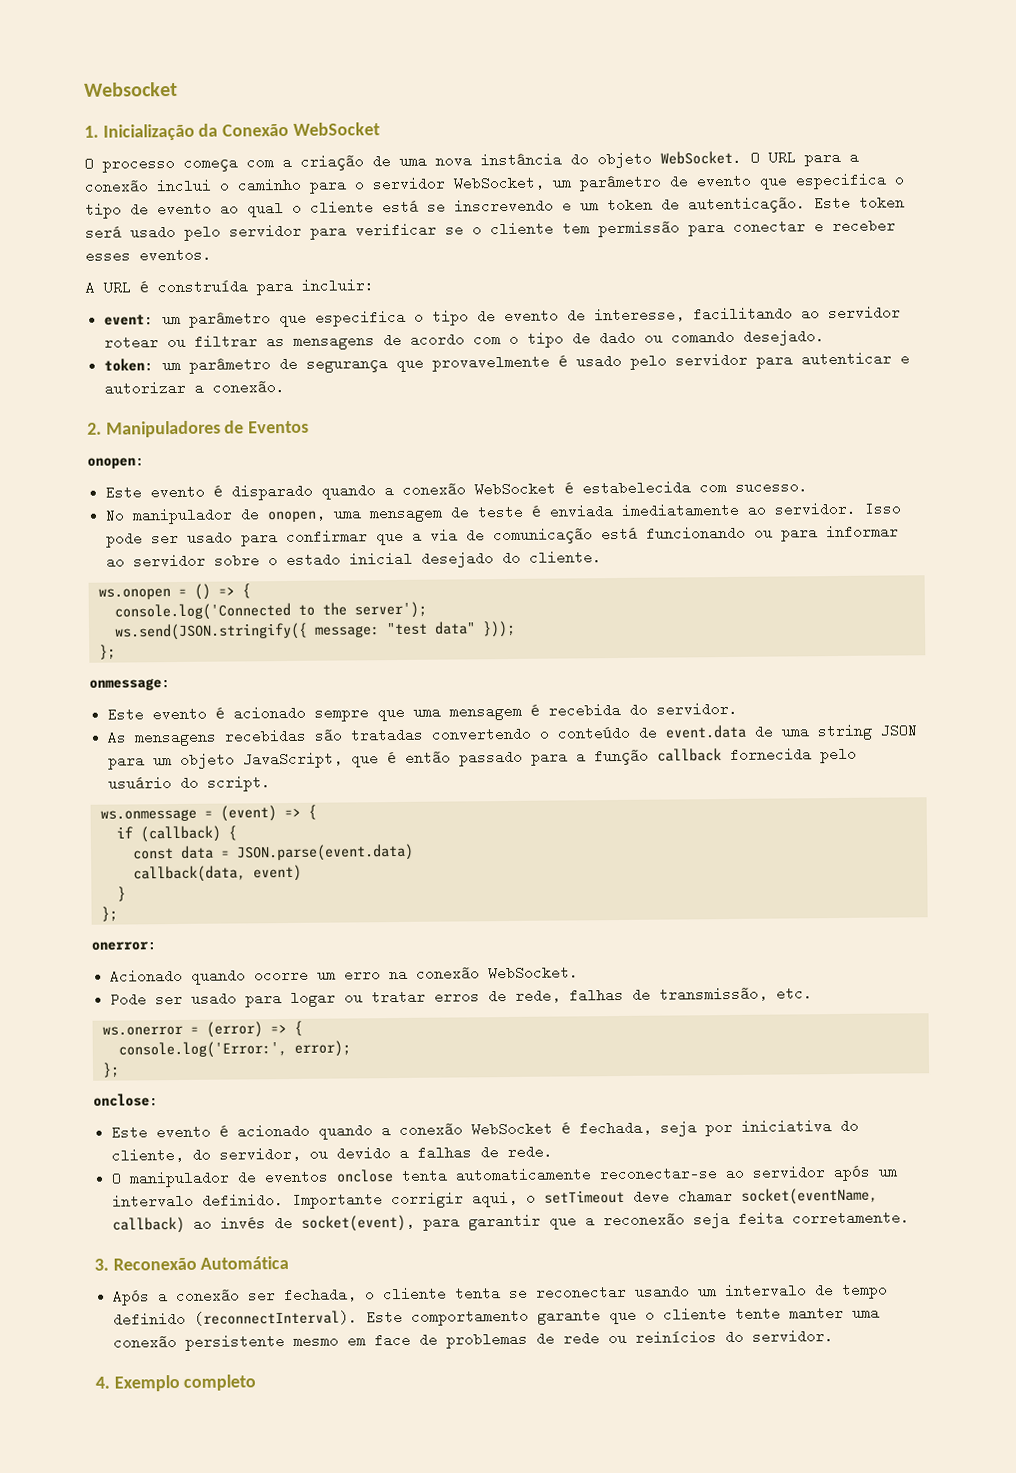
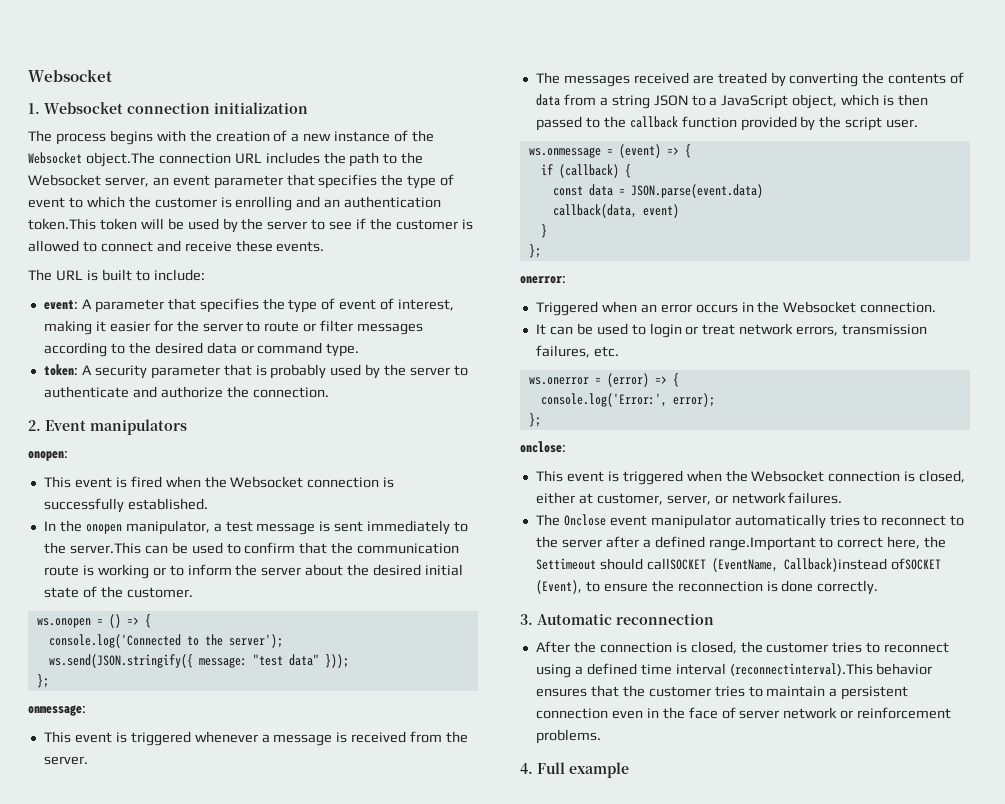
[102,122,380,141] [84,149,859,173] [84,172,905,194] [85,195,905,219] [85,218,896,241] [85,247,212,263] [85,278,374,296] [104,305,902,328] [104,329,826,350] [104,351,911,374] [104,380,286,396] [87,420,310,438] [87,453,145,469] [105,479,809,501] [105,501,903,525] [106,524,900,548] [106,550,603,569] Inicialização da Conexão WebSocket // O processo começa com a criação de uma nova instância do objeto WebSocket. O URL para a conexão inclui o caminho para o servidor WebSocket, um parâmetro de evento que especifica o tipo de evento ao qual o cliente está se inscrevendo e um token de autenticação. Este token será usado pelo servidor para verificar se o cliente tem permissão para conectar e receber esses eventos. // A URL é construída para incluir: // event: um parâmetro que especifica o tipo de evento de interesse, facilitando ao servidor rotear ou filtrar as mensagens de acordo com o tipo de dado ou comando desejado. // token: um parâmetro de segurança que provavelmente é usado pelo servidor para autenticar e autorizar a conexão. // 2. Manipuladores de Eventos // onopen: // Este evento é disparado quando a conexão WebSocket é estabelecida com sucesso. // No manipulador de onopen, uma mensagem de teste é enviada imediatamente ao servidor. Isso pode ser usado para confirmar que a via de comunicação está funcionando ou para informar ao servidor sobre o estado inicial desejado do cliente. -> [44,102,308,114] [28,130,435,145] [28,152,424,167] [28,174,455,189] [28,196,442,211] [28,218,473,233] [28,240,325,252] [28,269,205,281] [43,298,455,313] [43,320,424,335] [43,342,360,357] [43,364,469,379] [43,386,329,398] [28,419,187,435] [28,450,68,461] [43,476,395,488] [43,498,208,513] [43,520,469,535] [43,542,460,554] [43,564,464,579] [43,586,193,598] Websocket connection initialization // The process begins with the creation of a new instance of the Websocket object.The connection URL includes the path to the Websocket server, an event parameter that specifies the type of event to which the customer is enrolling and an authentication token.This token will be used by the server to see if the customer is allowed to connect and receive these events. // The URL is built to include: // event: A parameter that specifies the type of event of interest, making it easier for the server to route or filter messages according to the desired data or command type. // token: A security parameter that is probably used by the server to authenticate and authorize the connection. // 2. Event manipulators // onopen: // This event is fired when the Websocket connection is successfully established. // In the onopen manipulator, a test message is sent immediately to the server.This can be used to confirm that the communication route is working or to inform the server about the desired initial state of the customer.
[107,701,739,722] [107,723,919,747] [108,746,858,770] [108,775,272,792] Este evento é acionado sempre que uma mensagem é recebida do servidor. // As mensagens recebidas são tratadas convertendo o conteúdo de event.data de uma string JSON para um objeto JavaScript, que é então passado para a função callback fornecida pelo usuário do script. -> [43,731,469,746] [43,756,88,765] [535,72,965,87] [535,94,929,109] [535,116,919,131] This event is triggered whenever a message is received from the server. // The messages received are treated by converting the contents of data from a string JSON to a JavaScript object, which is then passed to the callback function provided by the script user.
[110,965,580,985] [110,986,769,1008] Acionado quando ocorre um erro na conexão WebSocket. // Pode ser usado para logar ou tratar erros de rede, falhas de transmissão, -> [535,301,937,316] [535,323,928,338] [535,345,590,358] Triggered when an error occurs in the Websocket connection. // It can be used to login or treat network errors, transmission failures,
[111,1118,860,1140] [111,1144,554,1163] [111,1164,899,1188] [112,1187,879,1209] [112,1210,911,1234] [94,1256,290,1271] [113,1282,889,1306] [113,1305,881,1327] [113,1329,835,1351] Este evento é acionado quando a conexão WebSocket é fechada, seja por iniciativa do cliente, do servidor, ou devido a falhas de rede. // O manipulador de eventos onclose tenta automaticamente reconectar-se ao servidor após um intervalo definido. Importante corrigir aqui, o setTimeout deve chamar socket(eventName, callback) ao invés de socket(event), para garantir que a reconexão seja feita corretamente. // 3. Reconexão Automática // Após a conexão ser fechada, o cliente tenta se reconectar usando um intervalo de tempo definido (reconnectInterval). Este comportamento garante que o cliente tente manter uma conexão persistente mesmo em face de problemas de rede ou reinícios do servidor. -> [535,470,966,485] [535,492,843,505] [535,514,965,529] [535,536,947,551] [535,558,941,572] [535,580,879,595] [520,613,714,625] [535,641,950,654] [535,663,933,678] [535,685,909,700] [535,707,952,719] [535,729,601,744] This event is triggered when the Websocket connection is closed, either at customer, server, or network failures. // The Onclose event manipulator automatically tries to reconnect to the server after a defined range.Important to correct here, the Settimeout should callSOCKET (EventName, Callback)instead ofSOCKET (Event), to ensure the reconnection is done correctly. // 3. Automatic reconnection // After the connection is closed, the customer tries to reconnect using a defined time interval (reconnectinterval).This behavior ensures that the customer tries to maintain a persistent connection even in the face of server network or reinforcement problems.
[113,1374,257,1392] Exemplo completo -> [537,762,629,778] Full example

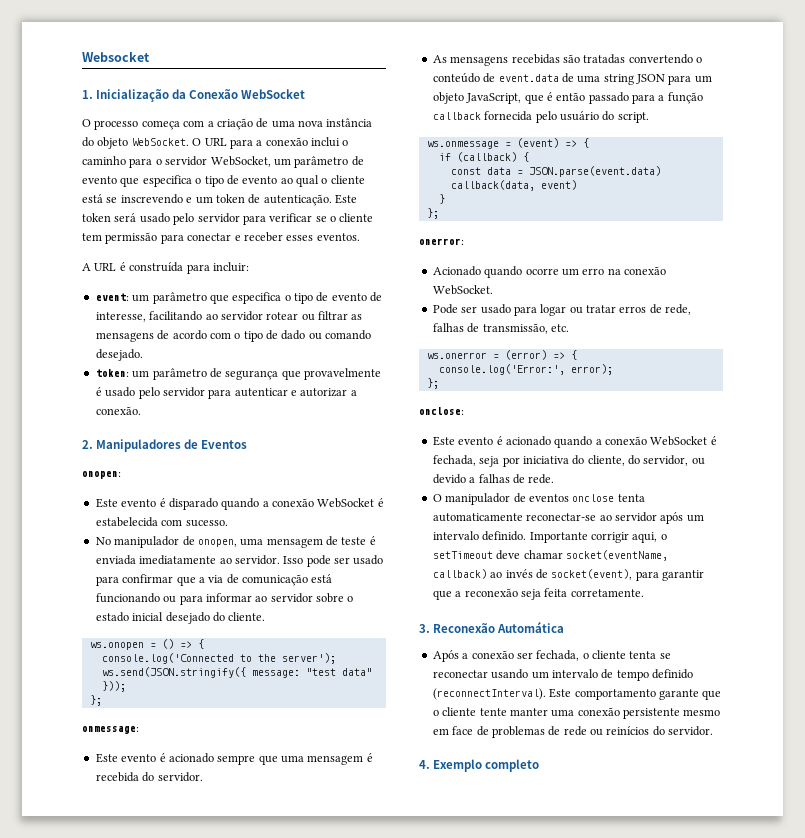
[44,102,308,114] [28,130,435,145] [28,152,424,167] [28,174,455,189] [28,196,442,211] [28,218,473,233] [28,240,325,252] [28,269,205,281] [43,298,455,313] [43,320,424,335] [43,342,360,357] [43,364,469,379] [43,386,329,398] [28,419,187,435] [28,450,68,461] [43,476,395,488] [43,498,208,513] [43,520,469,535] [43,542,460,554] [43,564,464,579] [43,586,193,598] Websocket connection initialization // The process begins with the creation of a new instance of the Websocket object.The connection URL includes the path to the Websocket server, an event parameter that specifies the type of event to which the customer is enrolling and an authentication token.This token will be used by the server to see if the customer is allowed to connect and receive these events. // The URL is built to include: // event: A parameter that specifies the type of event of interest, making it easier for the server to route or filter messages according to the desired data or command type. // token: A security parameter that is probably used by the server to authenticate and authorize the connection. // 2. Event manipulators // onopen: // This event is fired when the Websocket connection is successfully established. // In the onopen manipulator, a test message is sent immediately to the server.This can be used to confirm that the communication route is working or to inform the server about the desired initial state of the customer. -> [96,89,306,102] [82,118,373,130] [82,137,349,149] [82,156,364,168] [82,175,365,187] [82,194,357,206] [82,213,374,225] [82,232,360,244] [82,262,249,274] [95,292,383,304] [95,311,363,322] [95,330,372,342] [95,349,143,361] [95,368,381,380] [95,387,357,399] [95,406,141,415] [82,439,248,452] [82,471,121,479] [95,498,384,510] [95,517,228,527] [95,536,376,548] [95,555,384,567] [95,574,333,586] [95,593,354,605] [95,612,266,624] Inicialização da Conexão WebSocket // O processo começa com a criação de uma nova instância do objeto WebSocket. O URL para a conexão inclui o caminho para o servidor WebSocket, um parâmetro de evento que especifica o tipo de evento ao qual o cliente está se inscrevendo e um token de autenticação. Este token será usado pelo servidor para verificar se o cliente tem permissão para conectar e receber esses eventos. // A URL é construída para incluir: // event: um parâmetro que especifica o tipo de evento de interesse, facilitando ao servidor rotear ou filtrar as mensagens de acordo com o tipo de dado ou comando desejado. // token: um parâmetro de segurança que provavelmente é usado pelo servidor para autenticar e autorizar a conexão. // 2. Manipuladores de Eventos // onopen: // Este evento é disparado quando a conexão WebSocket é estabelecida com sucesso. // No manipulador de onopen, uma mensagem de teste é enviada imediatamente ao servidor. Isso pode ser usado para confirmar que a via de comunicação está funcionando ou para informar ao servidor sobre o estado inicial desejado do cliente.
[43,731,469,746] [43,756,88,765] [535,72,965,87] [535,94,929,109] [535,116,919,131] This event is triggered whenever a message is received from the server. // The messages received are treated by converting the contents of data from a string JSON to a JavaScript object, which is then passed to the callback function provided by the script user. -> [95,753,373,765] [95,772,203,782] [432,54,702,66] [432,72,712,85] [432,92,703,104] [432,111,649,123] Este evento é acionado sempre que uma mensagem é recebida do servidor. // As mensagens recebidas são tratadas convertendo o conteúdo de event.data de uma string JSON para um objeto JavaScript, que é então passado para a função callback fornecida pelo usuário do script.
[535,301,937,316] [535,323,928,338] [535,345,590,358] Triggered when an error occurs in the Websocket connection. // It can be used to login or treat network errors, transmission failures, -> [432,266,666,278] [432,285,493,295] [432,304,692,316] [432,323,548,334] Acionado quando ocorre um erro na conexão WebSocket. // Pode ser usado para logar ou tratar erros de rede, falhas de transmissão,
[535,470,966,485] [535,492,843,505] [535,514,965,529] [535,536,947,551] [535,558,941,572] [535,580,879,595] [520,613,714,625] [535,641,950,654] [535,663,933,678] [535,685,909,700] [535,707,952,719] [535,729,601,744] This event is triggered when the Websocket connection is closed, either at customer, server, or network failures. // The Onclose event manipulator automatically tries to reconnect to the server after a defined range.Important to correct here, the Settimeout should callSOCKET (EventName, Callback)instead ofSOCKET (Event), to ensure the reconnection is done correctly. // 3. Automatic reconnection // After the connection is closed, the customer tries to reconnect using a defined time interval (reconnectinterval).This behavior ensures that the customer tries to maintain a persistent connection even in the face of server network or reinforcement problems. -> [432,436,717,448] [432,455,705,467] [432,474,555,484] [432,493,645,505] [432,512,704,524] [432,531,667,543] [432,550,668,561] [432,569,704,581] [432,588,644,600] [419,621,565,633] [432,650,671,662] [432,669,693,681] [432,688,722,700] [432,707,721,719] [432,726,714,738] Este evento é acionado quando a conexão WebSocket é fechada, seja por iniciativa do cliente, do servidor, ou devido a falhas de rede. // O manipulador de eventos onclose tenta automaticamente reconectar-se ao servidor após um intervalo definido. Importante corrigir aqui, o setTimeout deve chamar socket(eventName, callback) ao invés de socket(event), para garantir que a reconexão seja feita corretamente. // 3. Reconexão Automática // Após a conexão ser fechada, o cliente tenta se reconectar usando um intervalo de tempo definido (reconnectInterval). Este comportamento garante que o cliente tente manter uma conexão persistente mesmo em face de problemas de rede ou reinícios do servidor.
[537,762,629,778] Full example -> [433,759,540,772] Exemplo completo

